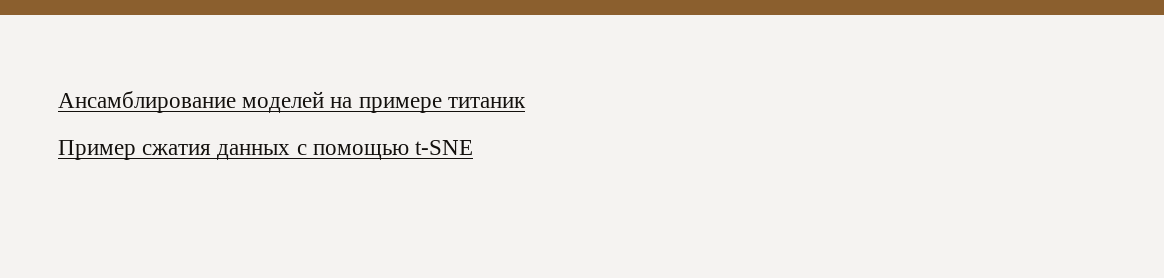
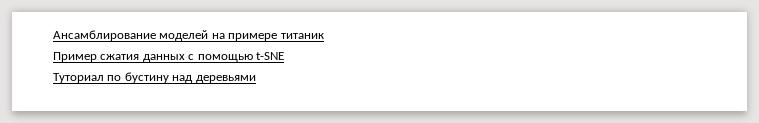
(474, 147) none -> [53,72,256,83] // Туториал по бустину над деревьями

